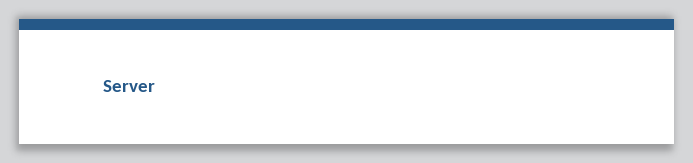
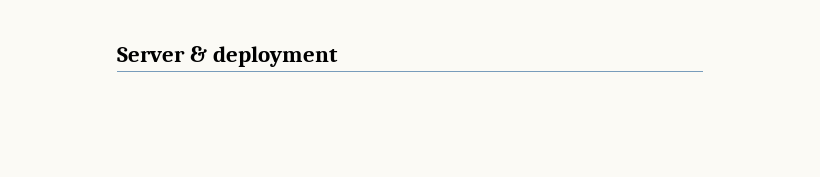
(155, 86) none -> [190,46,339,67] & deployment

